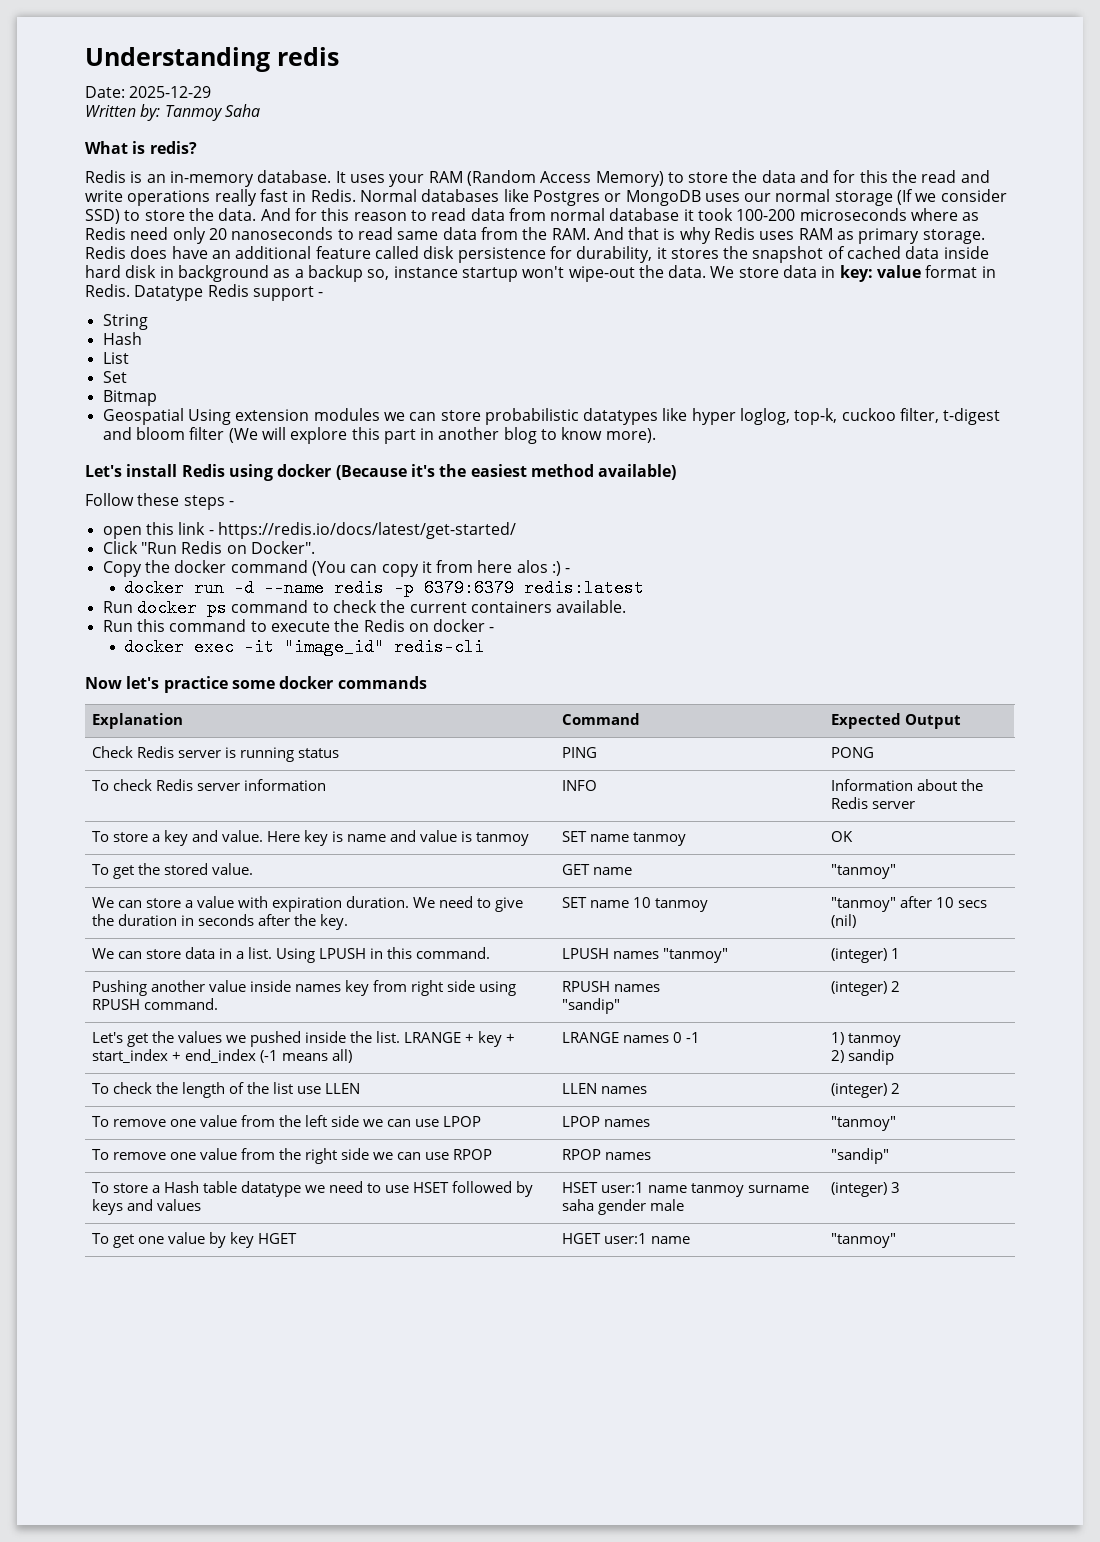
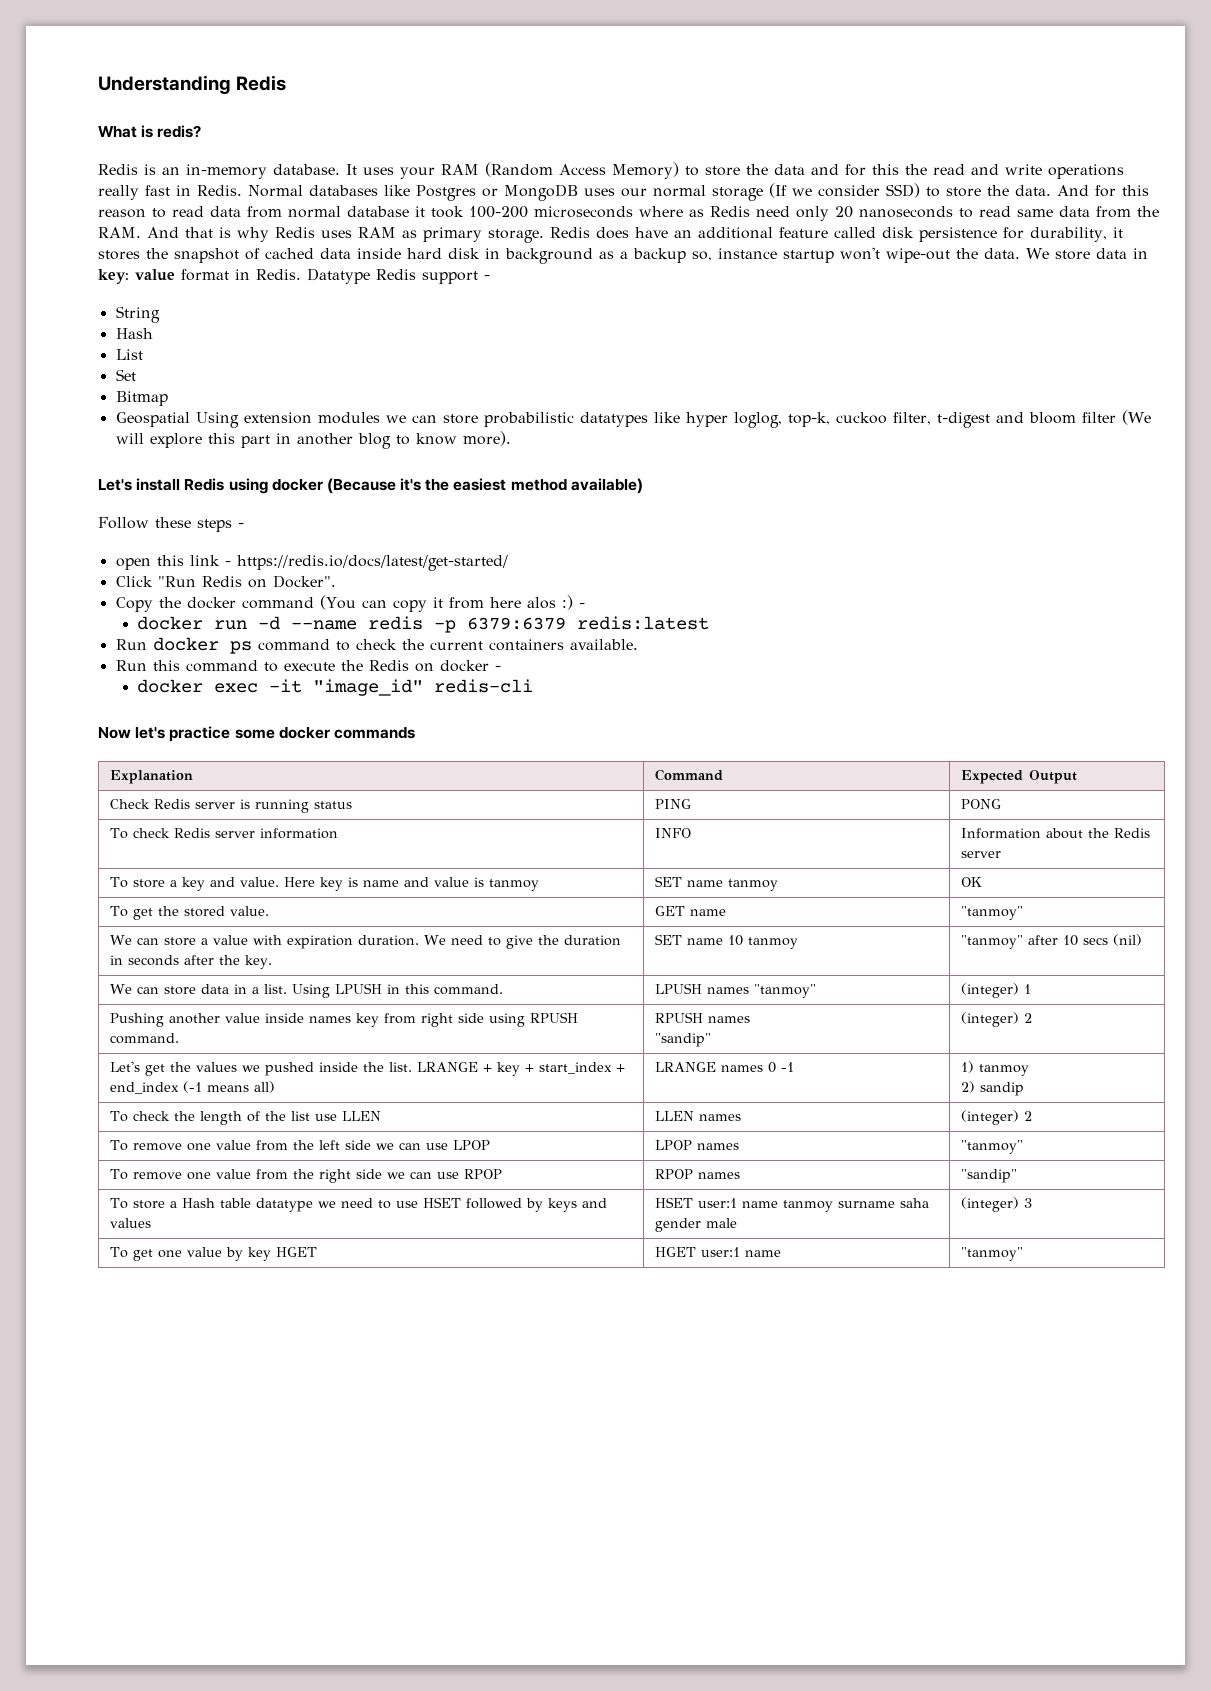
[277,47,339,66] [85,86,212,98] [85,104,260,121] redis // Date: 2025-12-29 // Written by: Tanmoy Saha -> [236,75,287,91] Redis

